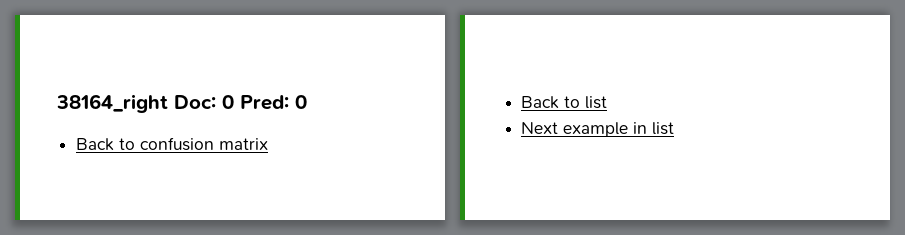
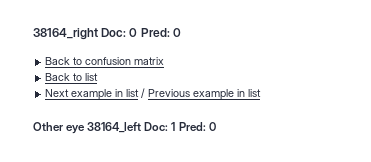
(675, 128) none -> [141,88,262,100] [33,122,216,134] / Previous example in list // Other eye 38164_left Doc: 1 Pred: 0

